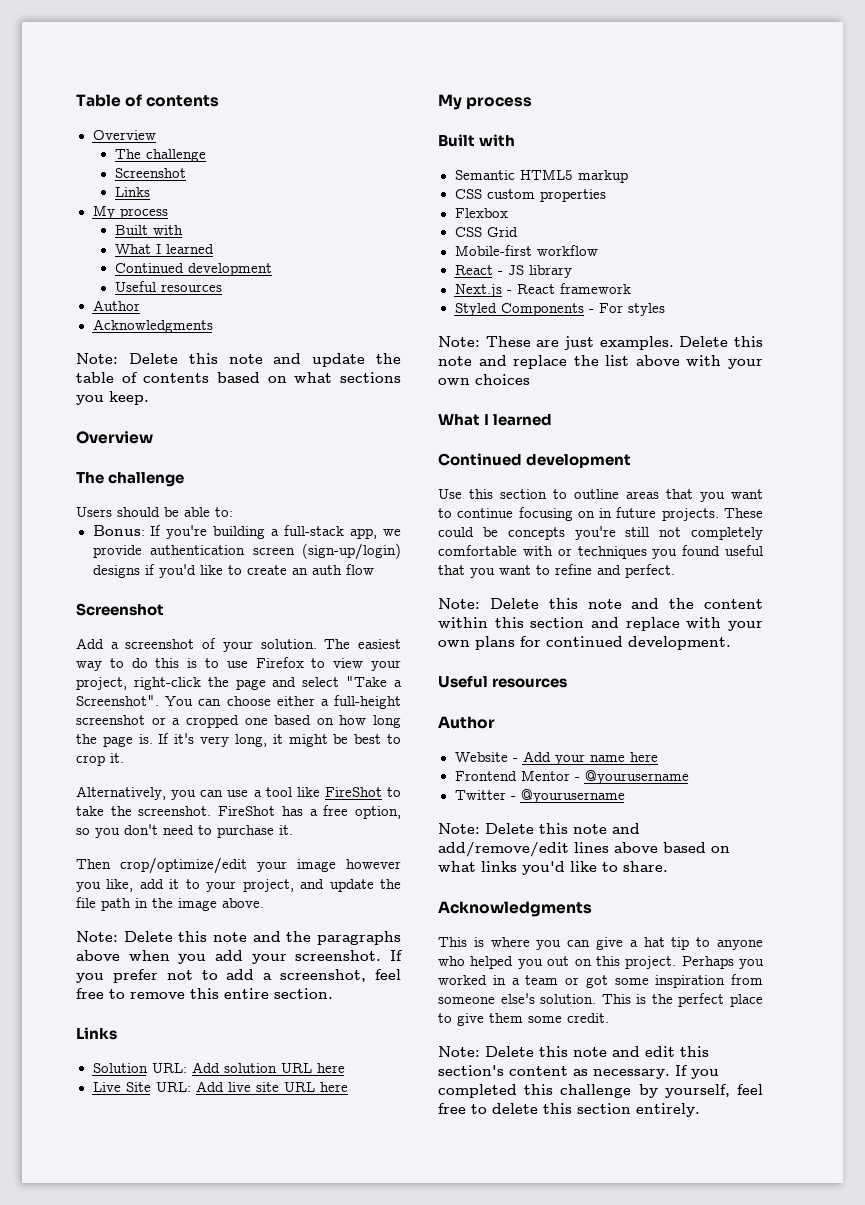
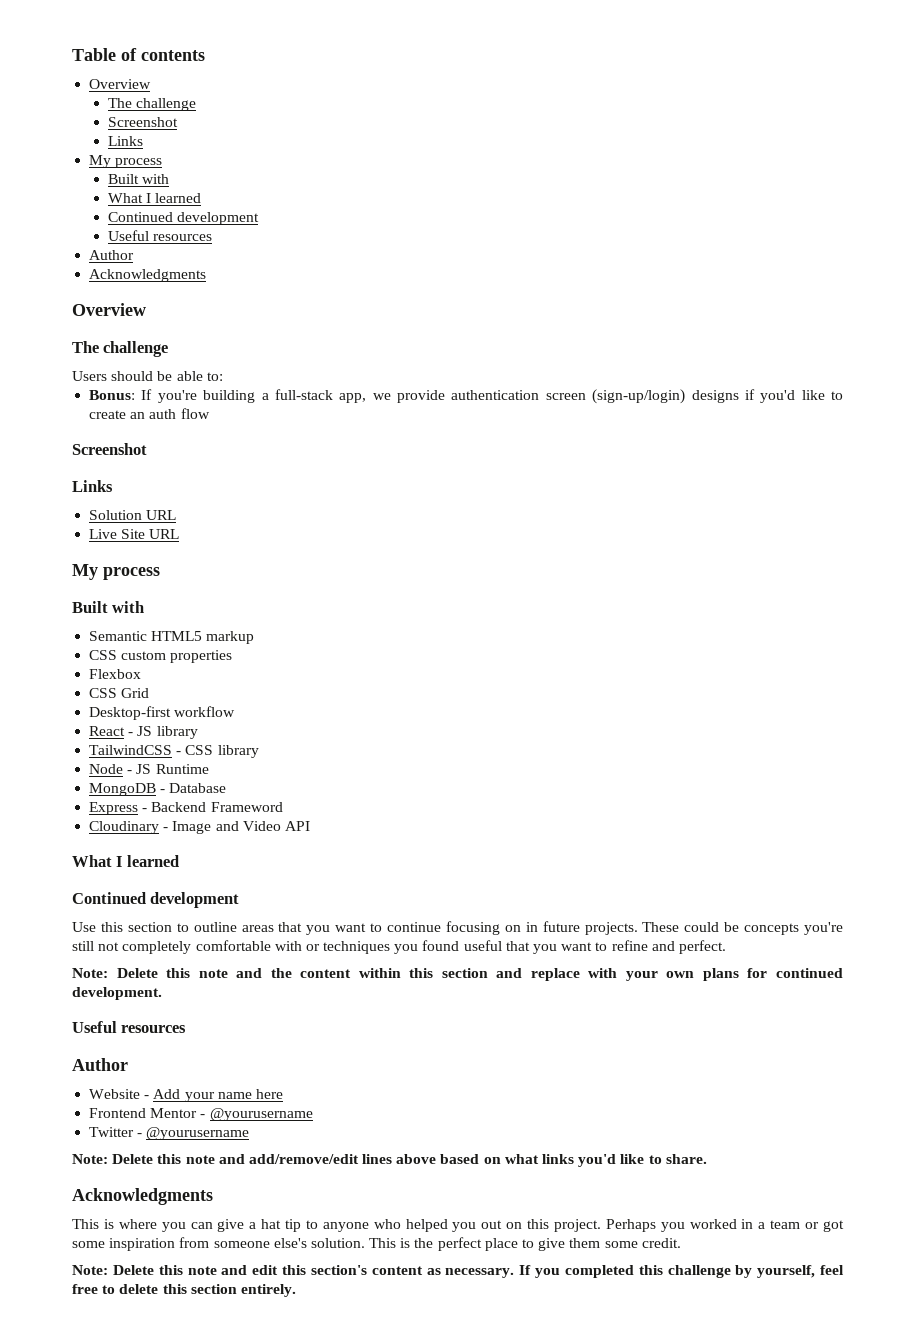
[76,353,401,367] [76,372,401,383] [76,391,149,405] // Note: Delete this note and update the table of contents based on what sections you keep. -> (207, 275) none
[76,638,402,652] [76,657,402,671] [76,676,402,690] [76,695,401,709] [76,715,401,728] [76,733,401,747] [76,753,124,766] [76,786,401,800] [76,805,402,819] [76,824,293,838] [76,857,401,874] [76,879,402,892] [76,897,264,911] [76,931,401,945] [76,950,403,964] [76,969,401,983] [76,988,333,999] // Add a screenshot of your solution. The easiest way to do this is to use Firefox to view your project, right-click the page and select "Take a Screenshot". You can choose either a full-height screenshot or a cropped one based on how long the page is. If it's very long, it might be best to crop it. // Alternatively, you can use a tool like FireShot to take the screenshot. FireShot has a free option, so you don't need to purchase it. // Then crop/optimize/edit your image however you like, add it to your project, and update the file path in the image above. // Note: Delete this note and the paragraphs above when you add your screenshot. If you prefer not to add a screenshot, feel free to remove this entire section. -> (147, 449) none
[151,1062,345,1073] URL: Add solution URL here -> [146,510,177,520] URL
[155,1081,348,1092] URL: Add live site URL here -> [149,529,180,539] URL
[454,245,532,256] Mobile-first -> [89,706,172,720] Desktop-first
[454,283,631,297] [454,303,665,316] [438,336,763,350] [438,355,763,369] [438,374,530,385] Next.js - React framework // Styled Components - For styles // Note: These are just examples. Delete this note and replace the list above with your own choices -> [89,745,259,758] [89,764,209,774] [89,783,227,796] [89,802,283,815] [89,821,310,834] TailwindCSS - CSS library // Node - JS Runtime // MongoDB - Database // Express - Backend Frameword // Cloudinary - Image and Video API

